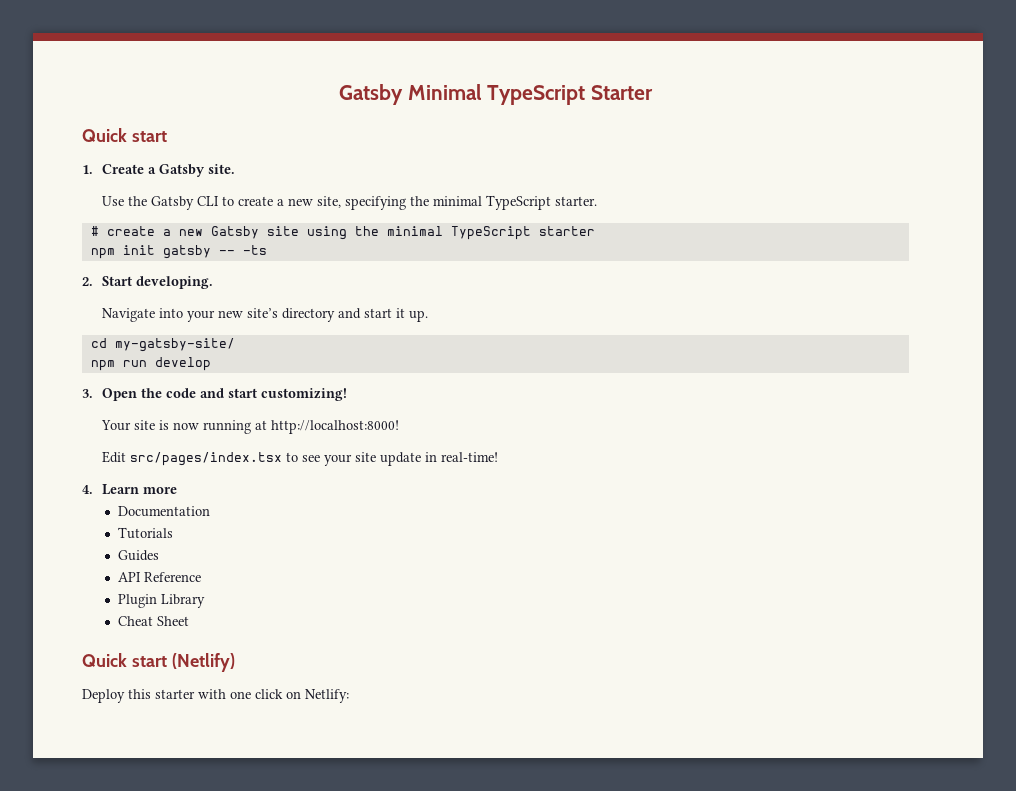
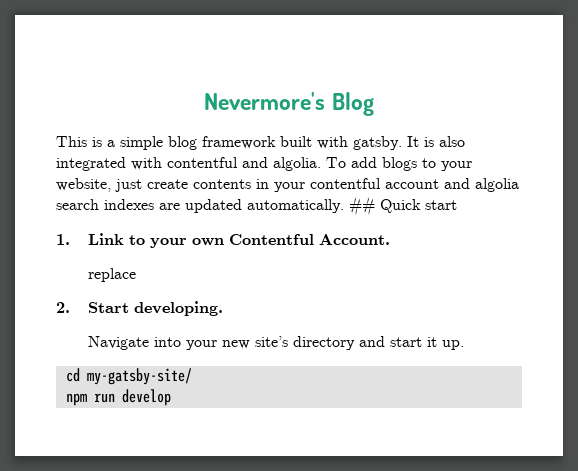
[339,84,653,105] [82,128,167,142] [82,164,236,177] [102,195,598,210] [90,226,595,240] [90,245,267,259] Gatsby Minimal TypeScript Starter // Quick start // 1. Create a Gatsby site. // Use the Gatsby CLI to create a new site, specifying the minimal TypeScript starter. // # create a new Gatsby site using the minimal TypeScript starter // npm init gatsby -- -ts -> [204,92,374,116] [56,136,465,150] [56,157,472,171] [56,178,519,192] [56,196,457,216] [56,233,390,248] [87,268,136,282] Nevermore's Blog // This is a simple blog framework built with gatsby. It is also integrated with contentful and algolia. To add blogs to your website, just create contents in your contentful account and algolia search indexes are updated automatically. ## Quick start // 1. Link to your own Contentful Account. // replace
[82,388,348,401] [101,420,400,434] [102,451,499,466] [82,484,178,495] [117,506,210,517] [117,527,173,539] [117,550,159,561] [117,572,201,582] [117,594,205,608] [117,616,189,626] [82,653,235,672] [82,689,349,703] // 3. Open the code and start customizing! // Your site is now running at http://localhost:8000! // Edit src/pages/index.tsx to see your site update in real-time! // 4. Learn more // Documentation // Tutorials // Guides // API Reference // Plugin Library // Cheat Sheet // Quick start (Netlify) // Deploy this starter with one click on Netlify: -> (171, 397) none

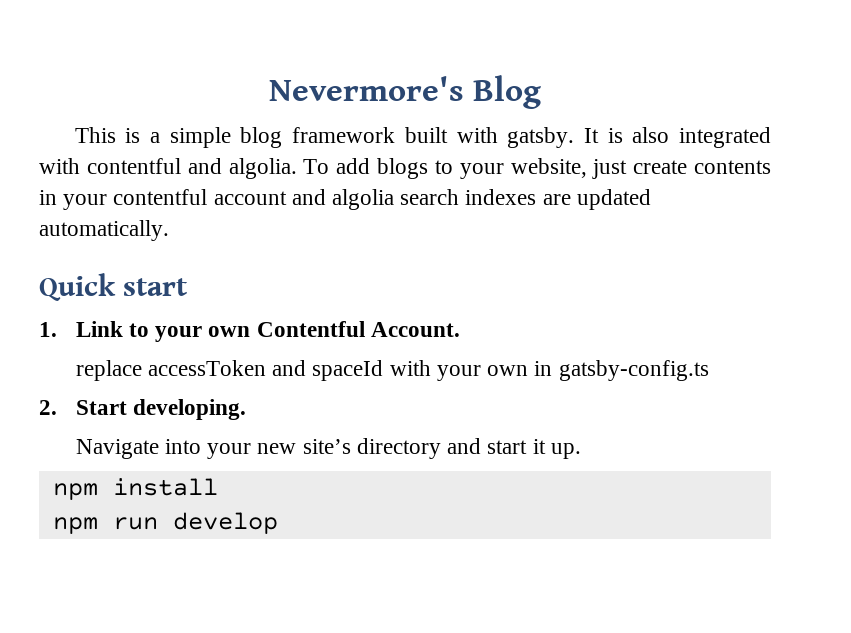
[349,196,375,216] ## -> (169, 230) //
(136, 275) none -> [148,360,709,381] accessToken and spaceId with your own in gatsby-config.ts
[65,368,192,385] cd my-gatsby-site/ -> [52,478,218,500] npm install

